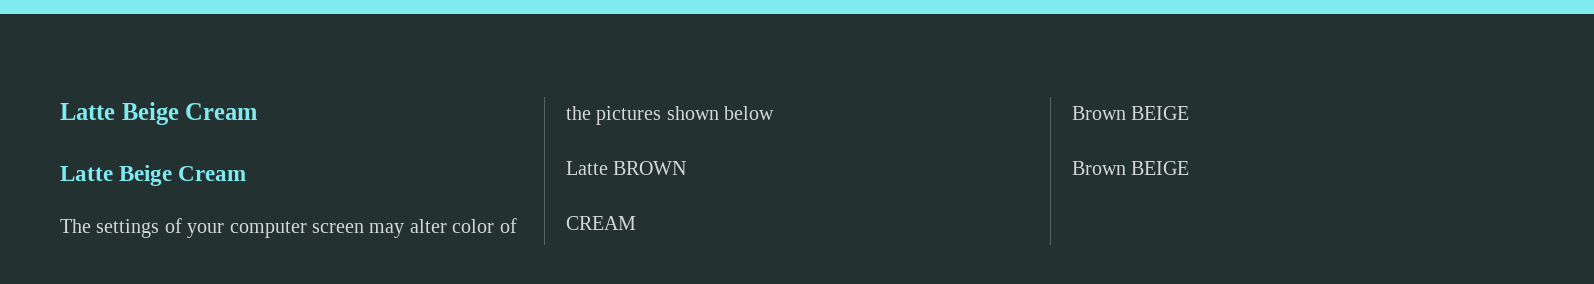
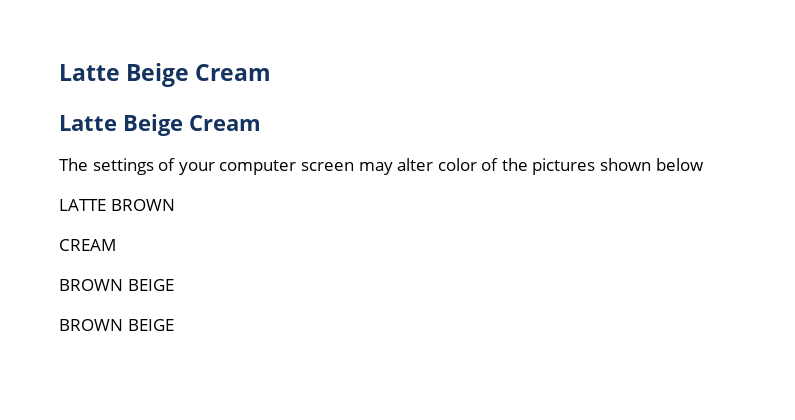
[566,161,608,175] Latte -> [59,199,106,211] LATTE
[1072,106,1126,120] Brown -> [59,279,123,291] BROWN
[1072,161,1126,175] Brown -> [59,319,123,331] BROWN

